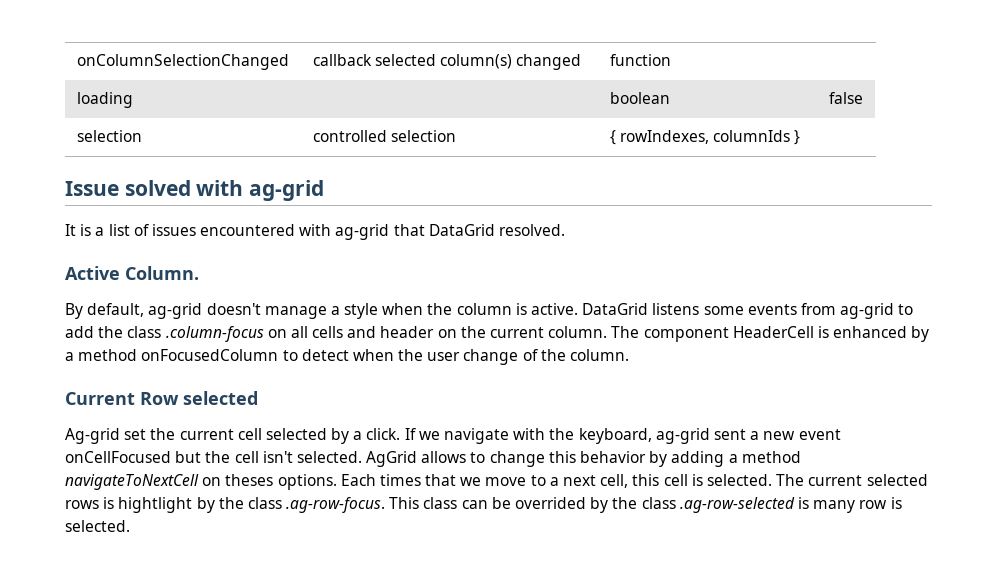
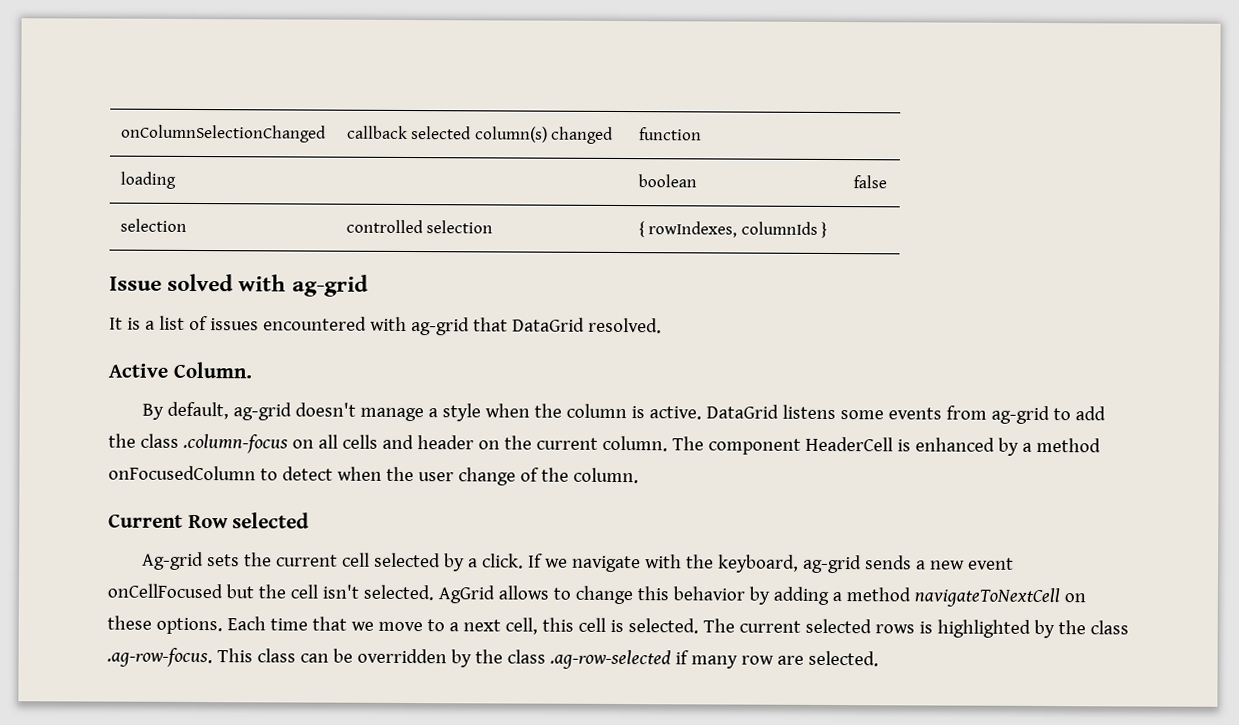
[124,429,147,440] set -> [206,554,240,567] sets
[713,429,746,440] sent -> [864,555,912,570] sends
[225,474,274,486] theses -> [107,615,152,630] these
[379,474,421,486] times -> [269,618,308,631] time
[118,497,193,513] hightlight -> [936,619,1031,638] highlighted
[515,497,587,509] overrided -> [356,648,447,664] overridden
[797,497,809,509] is -> [674,650,689,665] if
[890,497,902,509] is -> [776,655,804,665] are

